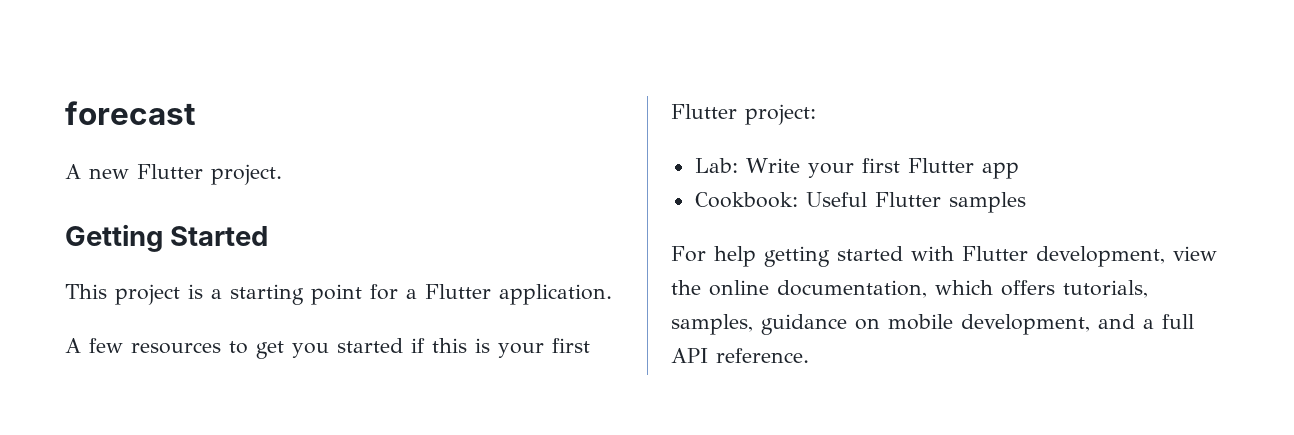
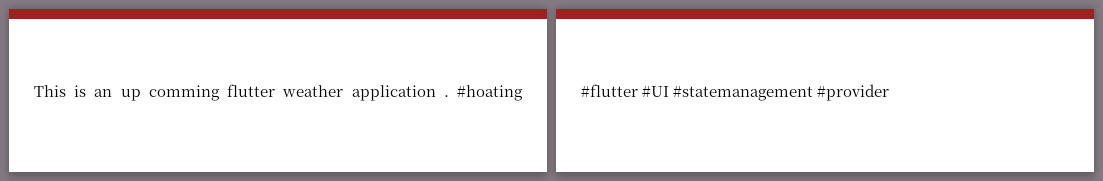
[65,101,196,125] [65,164,282,185] [65,224,269,252] [65,284,612,305] [65,338,590,359] [671,104,816,125] [694,158,1019,179] [694,192,1026,213] [671,246,1217,267] [671,280,1148,298] [671,314,1194,335] [671,348,809,363] forecast // A new Flutter project. // Getting Started // This project is a starting point for a Flutter application. // A few resources to get you started if this is your first Flutter project: // Lab: Write your first Flutter app // Cookbook: Useful Flutter samples // For help getting started with Flutter development, view the online documentation, which offers tutorials, samples, guidance on mobile development, and a full API reference. -> [34,84,890,101] This is an up comming flutter weather application . #hoating #flutter #UI #statemanagement #provider

